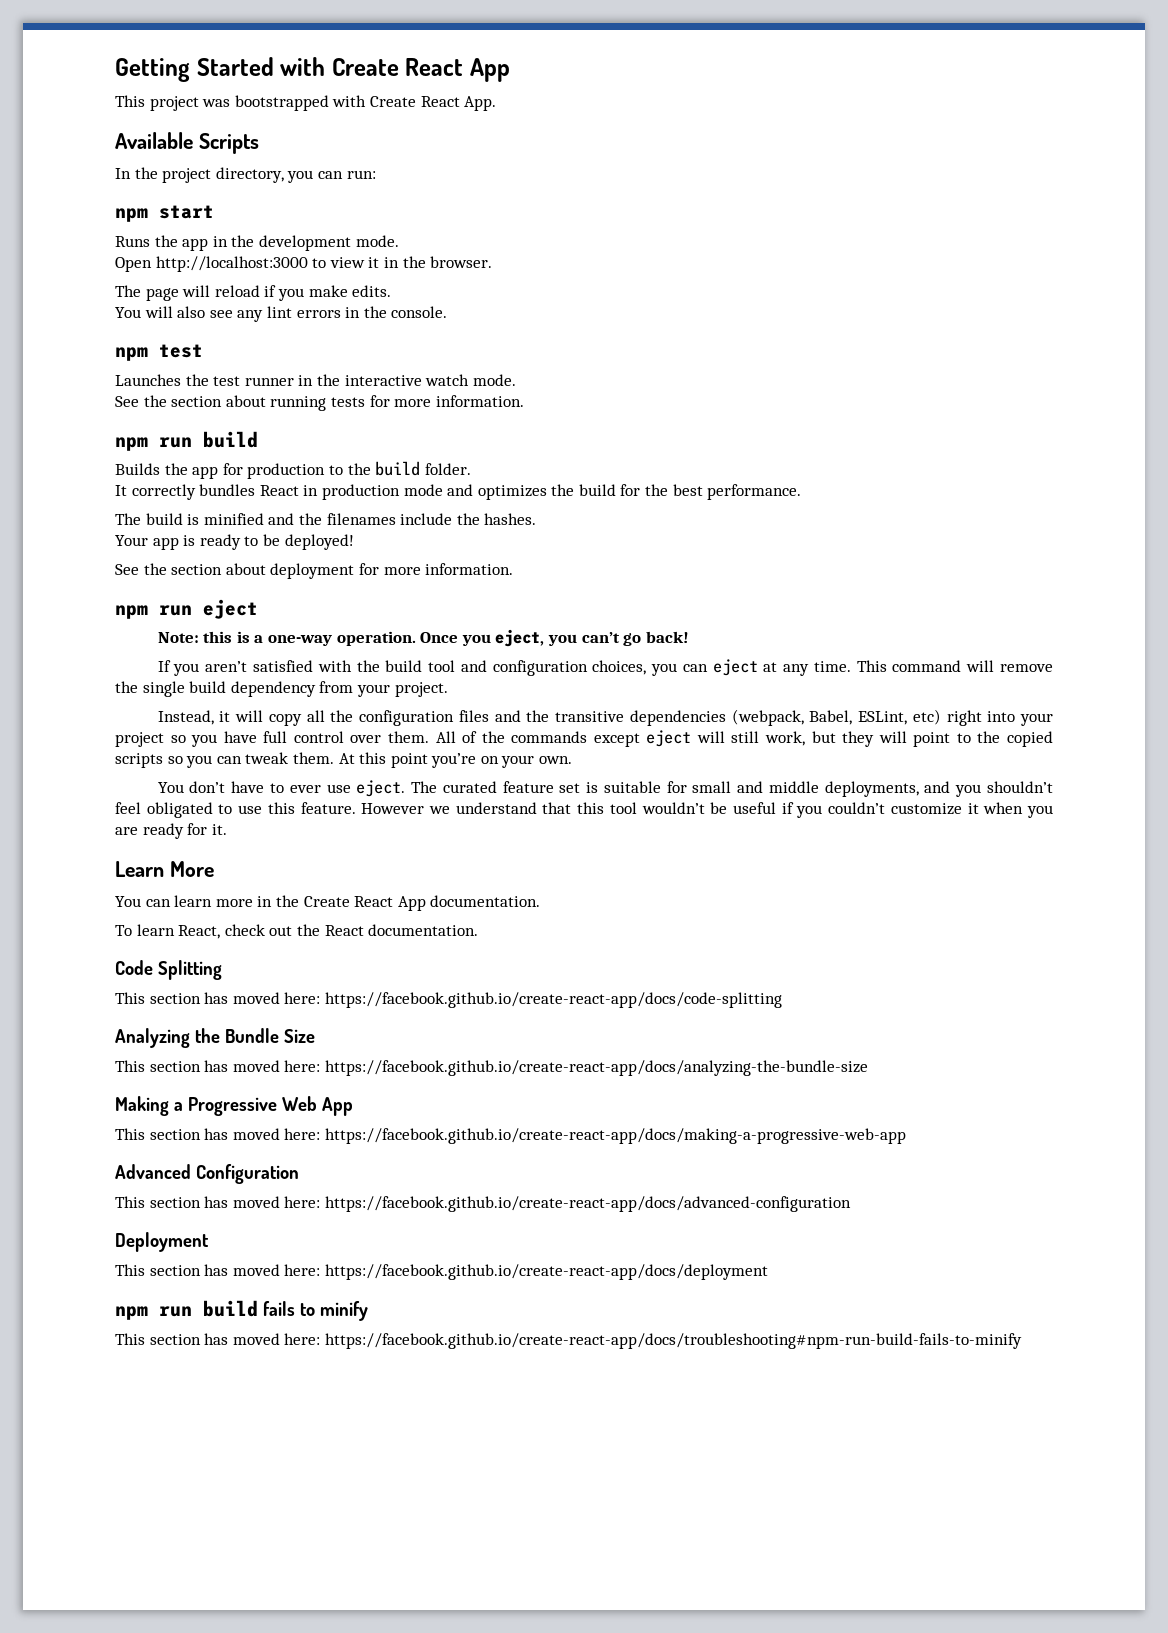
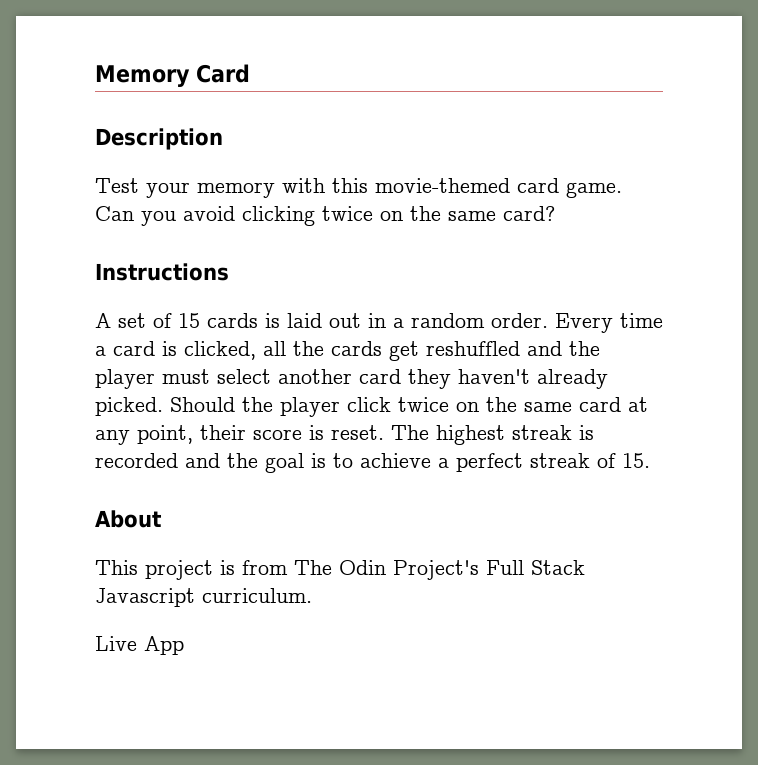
[115,57,511,82] [115,95,497,111] [115,132,259,154] [115,167,376,183] [115,205,214,222] [115,235,399,251] [115,256,493,272] [115,285,392,301] [115,306,448,322] [115,344,203,361] [115,374,516,386] [115,395,524,411] [115,431,258,451] [115,461,471,479] [115,484,802,500] [115,513,537,525] [115,534,354,550] [115,563,514,579] [115,599,258,619] [157,629,689,647] [157,659,1053,676] [115,681,448,697] [157,709,1053,726] [115,730,1054,747] [115,752,573,768] [157,780,1053,797] [115,802,1053,818] [115,823,227,839] [115,861,214,877] [115,895,541,911] [115,924,479,939] [115,960,222,980] [115,992,782,1008] [115,1028,315,1048] [115,1060,868,1076] [115,1096,353,1116] [115,1128,906,1144] [115,1164,299,1184] [115,1196,851,1212] [115,1232,209,1252] [115,1264,768,1280] [115,1300,368,1321] [115,1333,1022,1349] Getting Started with Create React App // This project was bootstrapped with Create React App. // Available Scripts // In the project directory, you can run: // npm start // Runs the app in the development mode. // Open http://localhost:3000 to view it in the browser. // The page will reload if you make edits. // You will also see any lint errors in the console. // npm test // Launches the test runner in the interactive watch mode. // See the section about running tests for more information. // npm run build // Builds the app for production to the build folder. // It correctly bundles React in production mode and optimizes the build for the best performance. // The build is minified and the filenames include the hashes. // Your app is ready to be deployed! // See the section about deployment for more information. // npm run eject // Note: this is a one-way operation. Once you eject, you can’t go back! // If you aren’t satisfied with the build tool and configuration choices, you can eject at any time. This command will remove the single build dependency from your project. // Instead, it will copy all the configuration files and the transitive dependencies (webpack, Babel, ESLint, etc) right into your project so you have full control over them. All of the commands except eject will still work, but they will point to the copied scripts so you can tweak them. At this point you’re on your own. // You don’t have to ever use eject. The curated feature set is suitable for small and middle deployments, and you shouldn’t feel obligated to use this feature. However we understand that this tool wouldn’t be useful if you couldn’t customize it when you are ready for it. // Learn More // You can learn more in the Create React App documentation. // To learn React, check out the React documentation. // Code Splitting // This section has moved here: https://facebook.github.io/create-react-app/docs/code-splitting // Analyzing the Bundle Size // This section has moved here: https://facebook.github.io/create-react-app/docs/analyzing-the-bundle-size // Making a Progressive Web App // This section has moved here: https://facebook.github.io/create-react-app/docs/making-a-progressive-web-app // Advanced Configuration // This section has moved here: https://facebook.github.io/create-react-app/docs/advanced-configuration // Deployment // This section has moved here: https://facebook.github.io/create-react-app/docs/deployment // npm run build fails to minify // This section has moved here: https://facebook.github.io/create-react-app/docs/troubleshooting#npm-run-build-fails-to-minify -> [95,64,250,87] [95,128,223,150] [95,178,622,198] [95,206,555,226] [95,263,229,281] [95,313,663,333] [95,341,600,361] [95,369,608,389] [95,397,648,417] [95,425,594,445] [95,453,650,473] [95,510,162,528] [95,560,585,580] [95,588,312,607] [95,636,184,655] Memory Card // Description // Test your memory with this movie-themed card game. Can you avoid clicking twice on the same card? // Instructions // A set of 15 cards is laid out in a random order. Every time a card is clicked, all the cards get reshuffled and the player must select another card they haven't already picked. Should the player click twice on the same card at any point, their score is reset. The highest streak is recorded and the goal is to achieve a perfect streak of 15. // About // This project is from The Odin Project's Full Stack Javascript curriculum. // Live App

